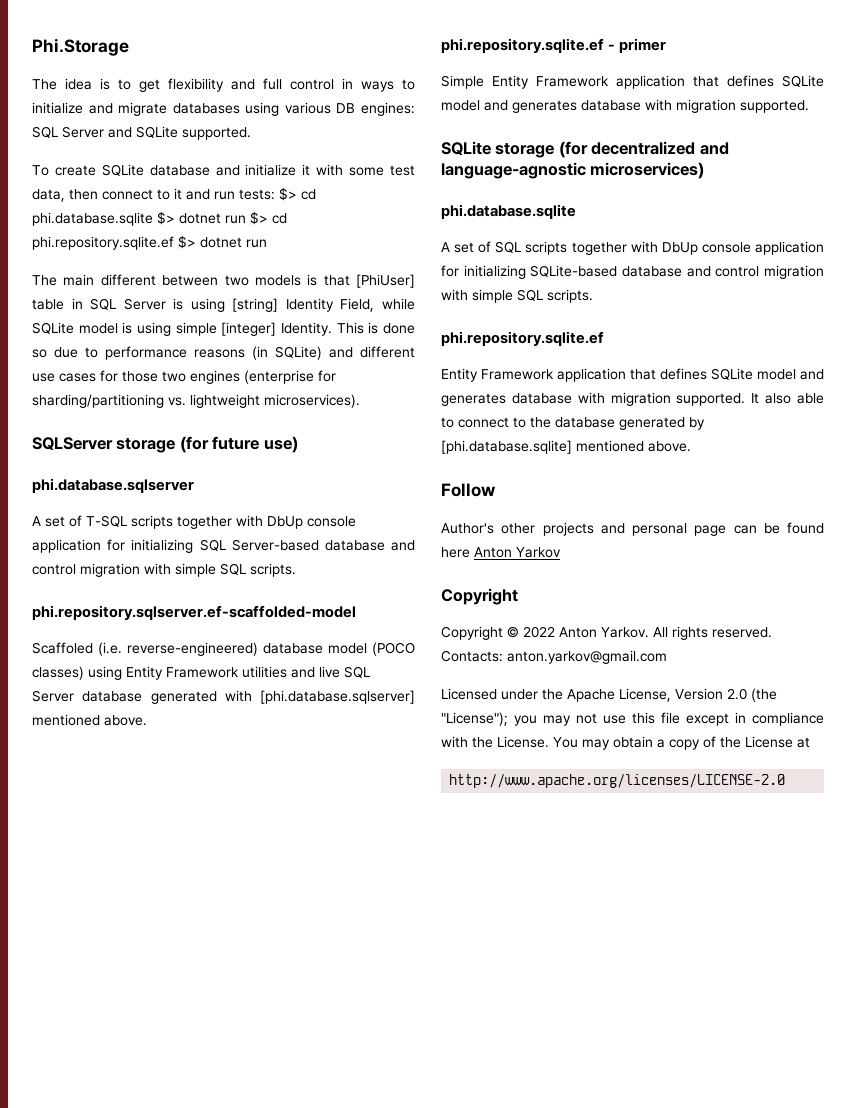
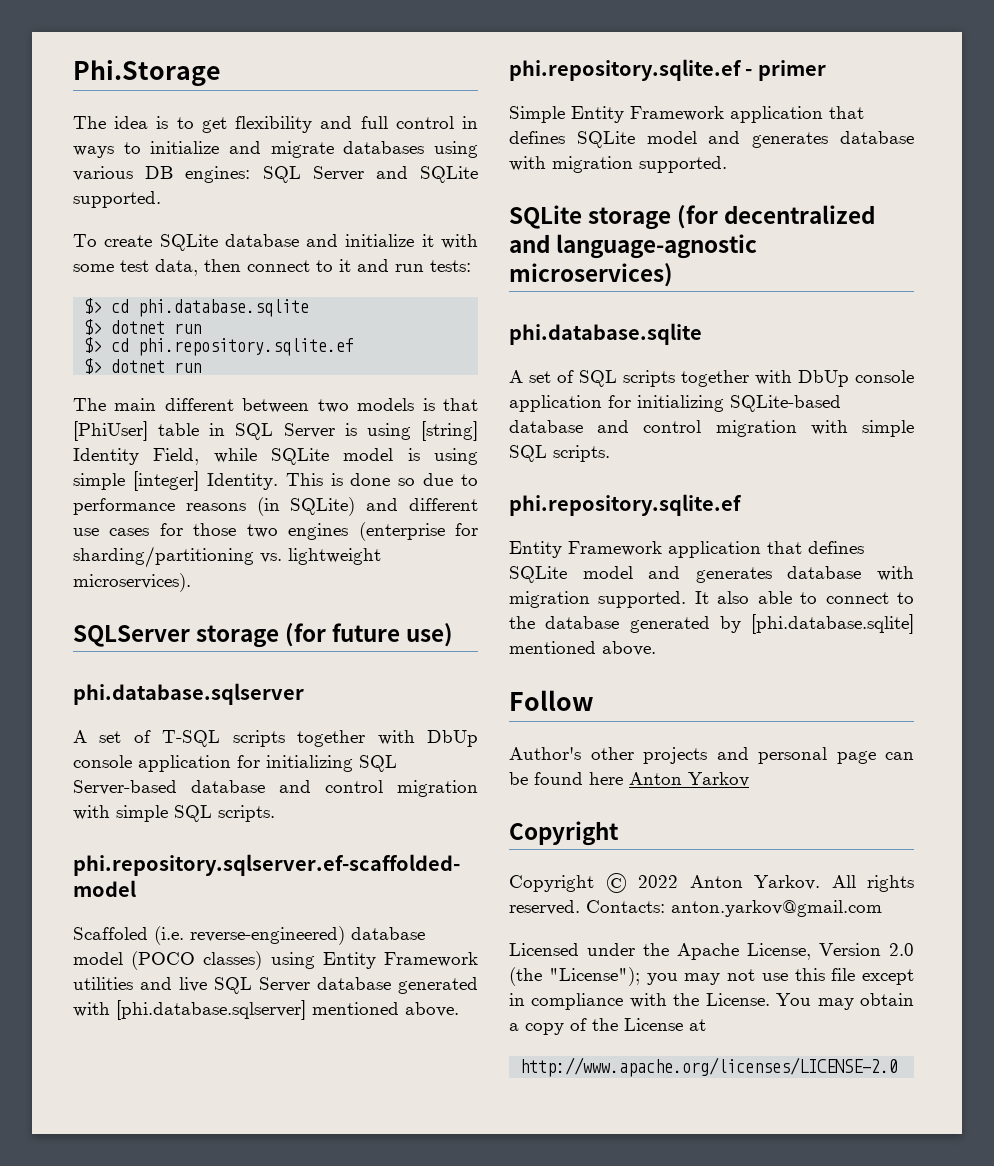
(275, 194) none -> (471, 266) //
[157,211,246,225] $> dotnet run -> [84,319,202,335] // $> dotnet run //
(174, 243) none -> (355, 347) //

